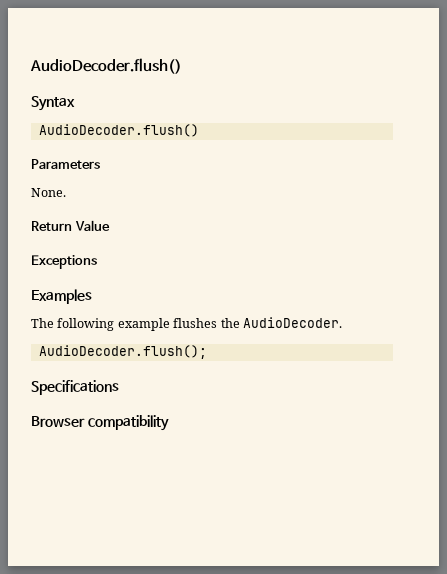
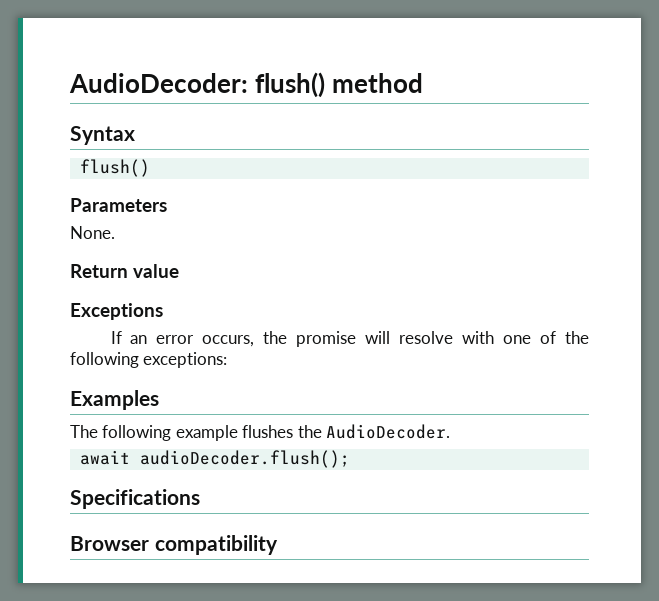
[30,58,182,74] AudioDecoder.flush() -> [69,72,424,98] AudioDecoder: flush() method
[38,124,199,137] AudioDecoder.flush() -> [79,159,150,177] flush()
[74,220,110,231] Value -> [133,264,179,278] value
(97, 262) none -> [110,331,590,347] [70,352,228,368] // If an error occurs, the promise will resolve with one of the following exceptions:
[38,345,207,359] AudioDecoder.flush(); -> [79,450,350,468] await audioDecoder.flush();

